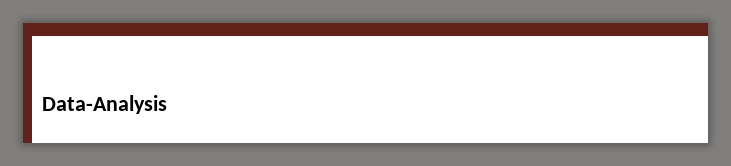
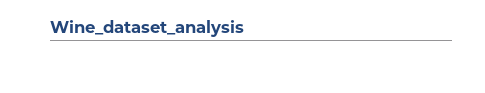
[42,95,167,114] Data-Analysis -> [50,20,244,37] Wine_dataset_analysis

